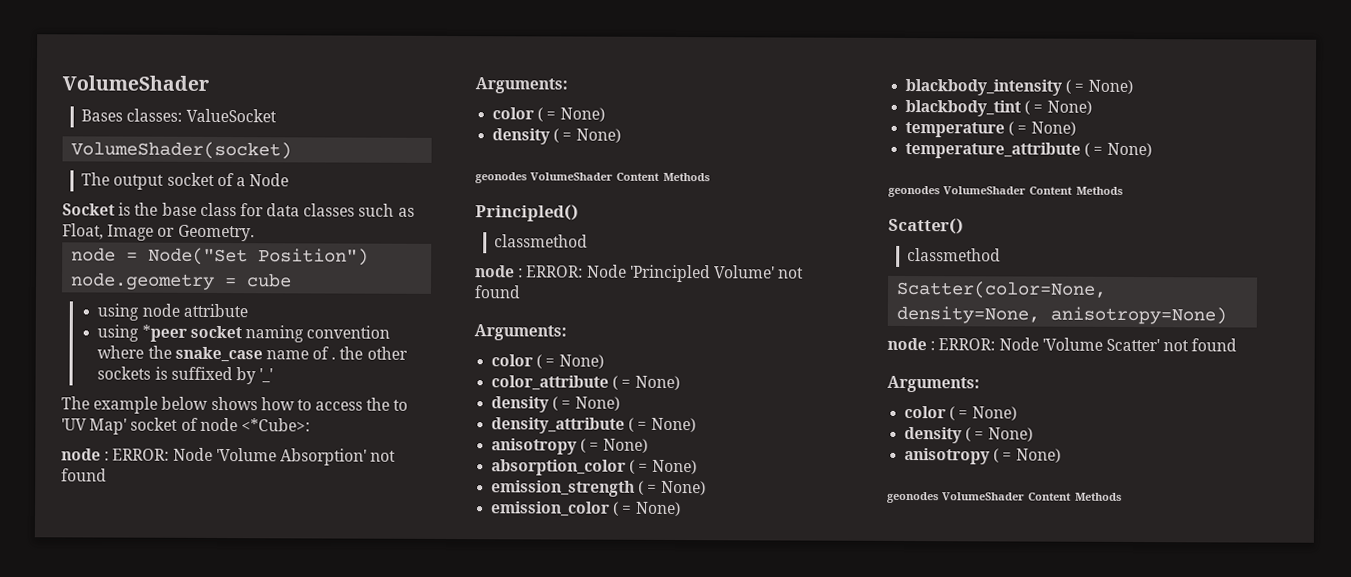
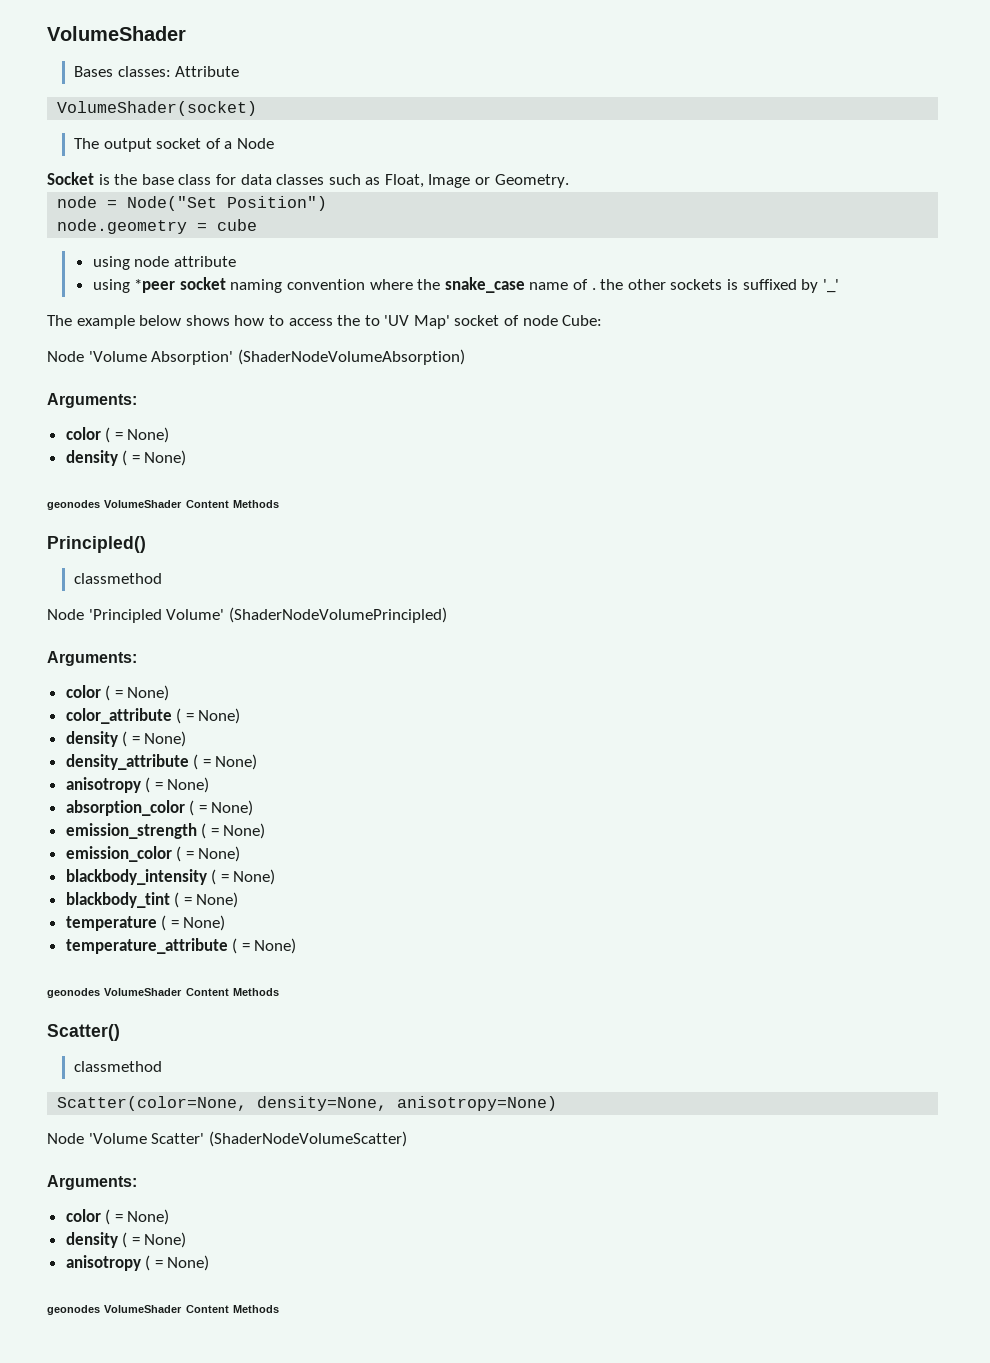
[185,108,277,123] ValueSocket -> [175,66,240,77] Attribute
[240,418,310,432] [61,448,170,461] <*Cube>: // node : ERROR: -> [562,315,603,326] Cube: //
[370,450,397,462] [61,468,107,482] not found -> [237,349,465,365] (ShaderNodeVolumeAbsorption)
[475,265,584,278] node : ERROR: -> (163, 578) none
[778,267,805,279] [474,285,521,299] not found -> [228,607,447,623] (ShaderNodeVolumePrincipled)
[887,337,996,351] node : ERROR: -> (558, 1103) none
[1163,338,1238,352] not found -> [208,1131,407,1147] (ShaderNodeVolumeScatter)

